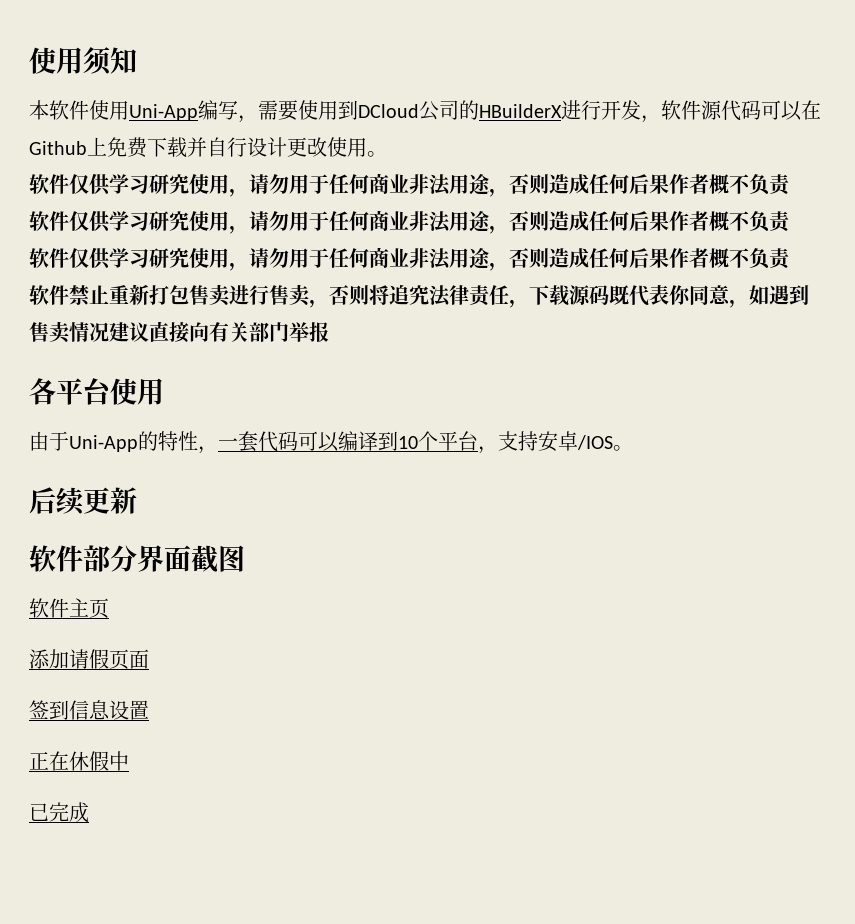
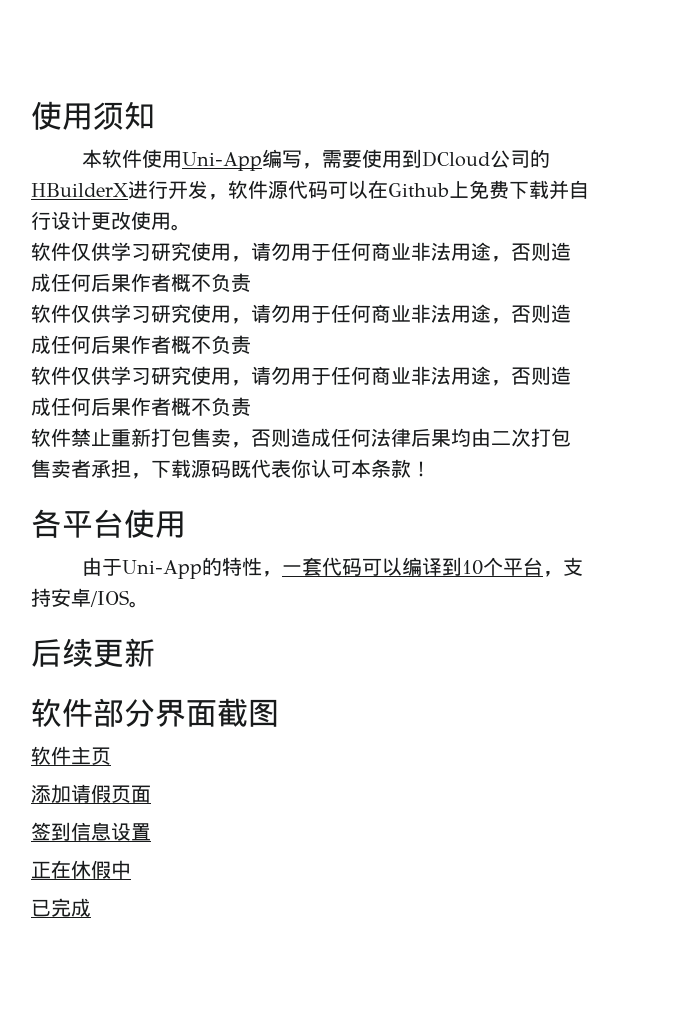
[229,284,509,308] 进行售卖，否则将追究法律责任 -> [231,428,571,448] [31,459,131,478] ，否则造成任何法律后果均由二次打包售卖者承担
[689,285,809,308] [29,321,329,343] 同意，如遇到售卖情况建议直接向有关部门举报 -> [311,459,431,478] 认可本条款！

